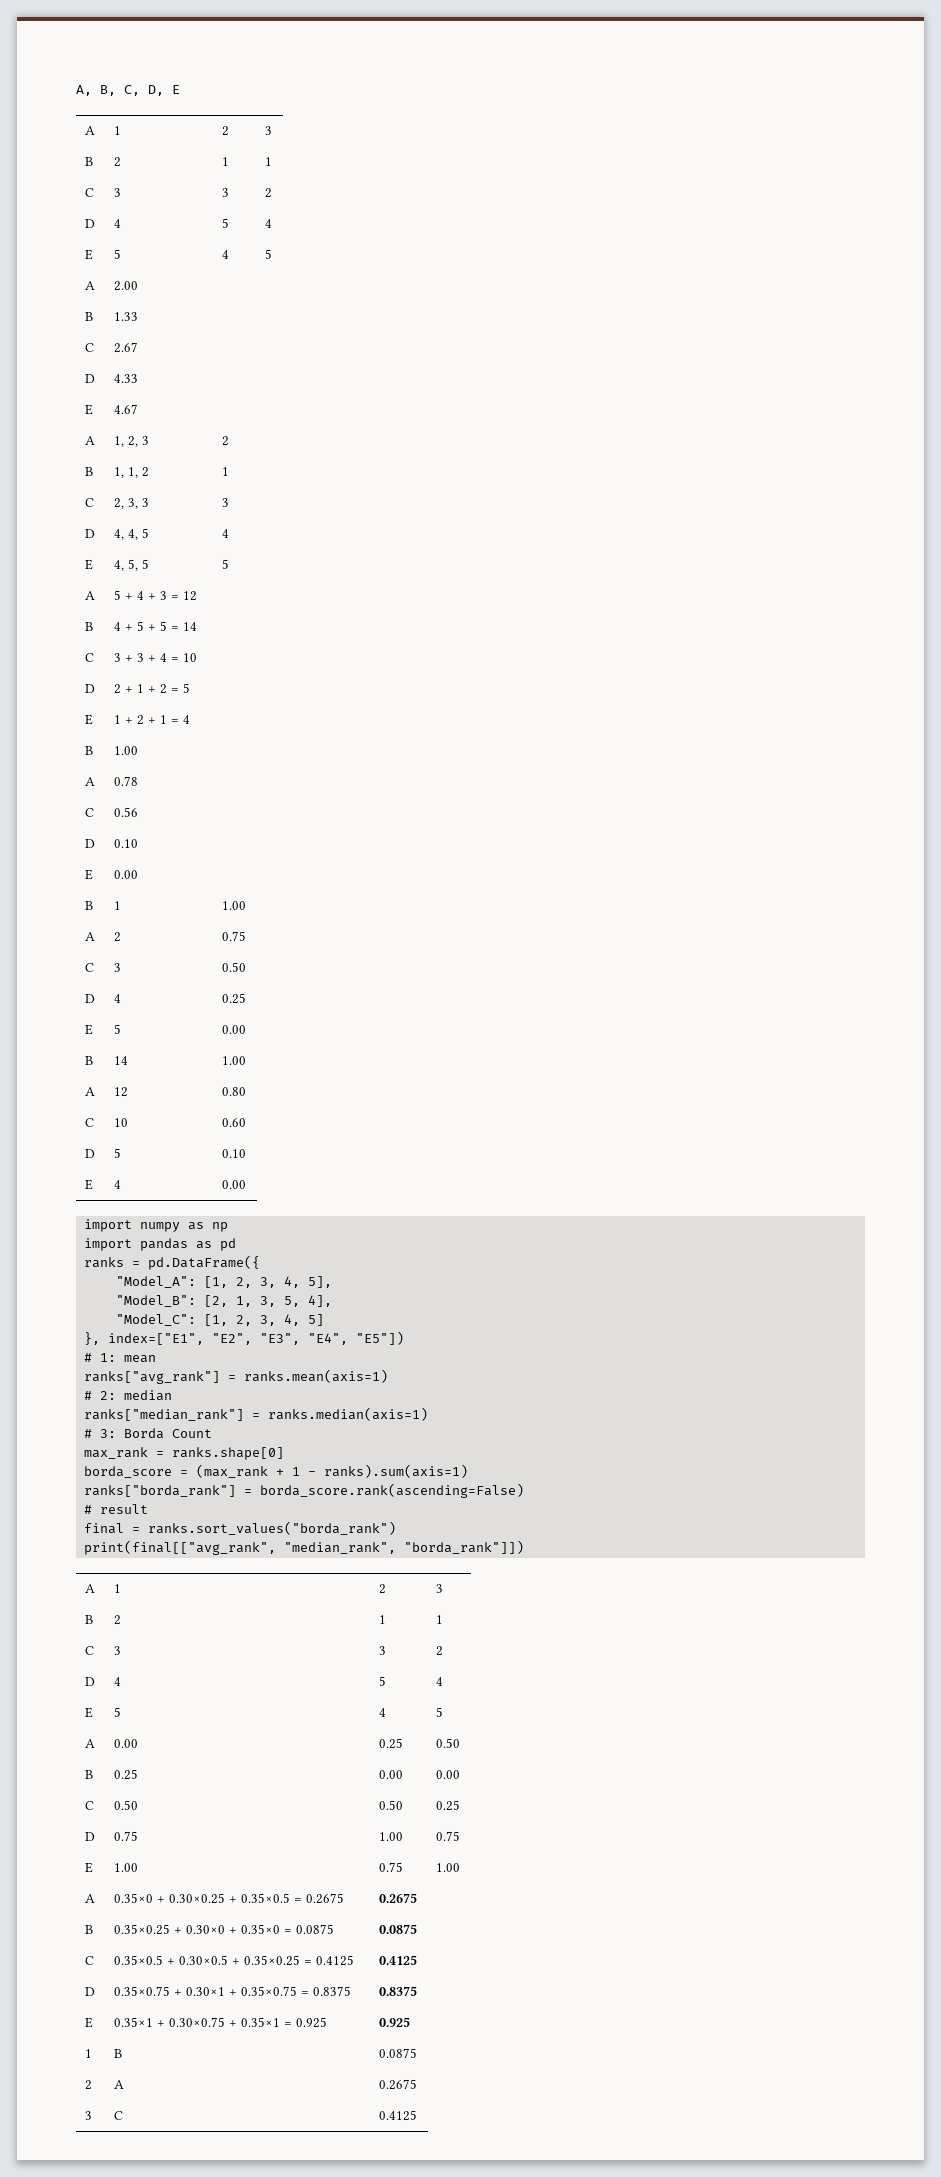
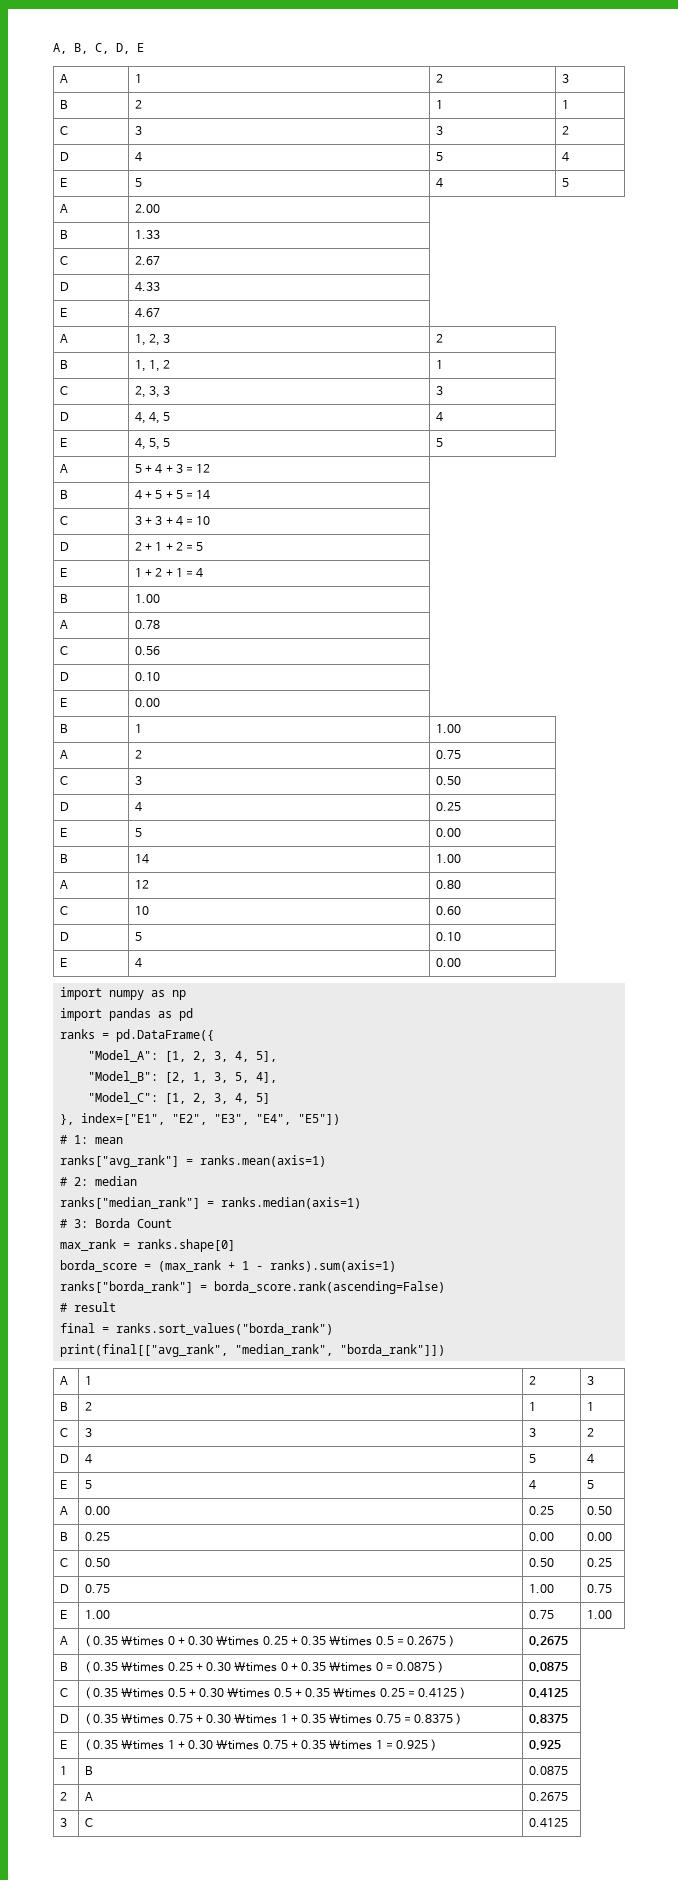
[114,1893,291,1904] 0.35×0 + 0.30×0.25 + 0.35×0.5 -> [84,1635,394,1647] ( 0.35 \times 0 + 0.30 \times 0.25 + 0.35 \times 0.5
(345, 1898) none -> [449,1635,455,1647] )
[114,1924,281,1935] 0.35×0.25 + 0.30×0 + 0.35×0 -> [84,1661,383,1673] ( 0.35 \times 0.25 + 0.30 \times 0 + 0.35 \times 0
(335, 1929) none -> [438,1661,444,1673] )
[114,1955,301,1966] 0.35×0.5 + 0.30×0.5 + 0.35×0.25 -> [84,1687,405,1699] ( 0.35 \times 0.5 + 0.30 \times 0.5 + 0.35 \times 0.25
(355, 1960) none -> [460,1687,466,1699] )
[114,1986,298,1996] 0.35×0.75 + 0.30×1 + 0.35×0.75 -> [84,1713,401,1725] ( 0.35 \times 0.75 + 0.30 \times 1 + 0.35 \times 0.75
(352, 1991) none -> [456,1713,462,1725] )
[114,2017,281,2027] 0.35×1 + 0.30×0.75 + 0.35×1 -> [84,1739,383,1751] ( 0.35 \times 1 + 0.30 \times 0.75 + 0.35 \times 1
(328, 2022) none -> [431,1739,437,1751] )

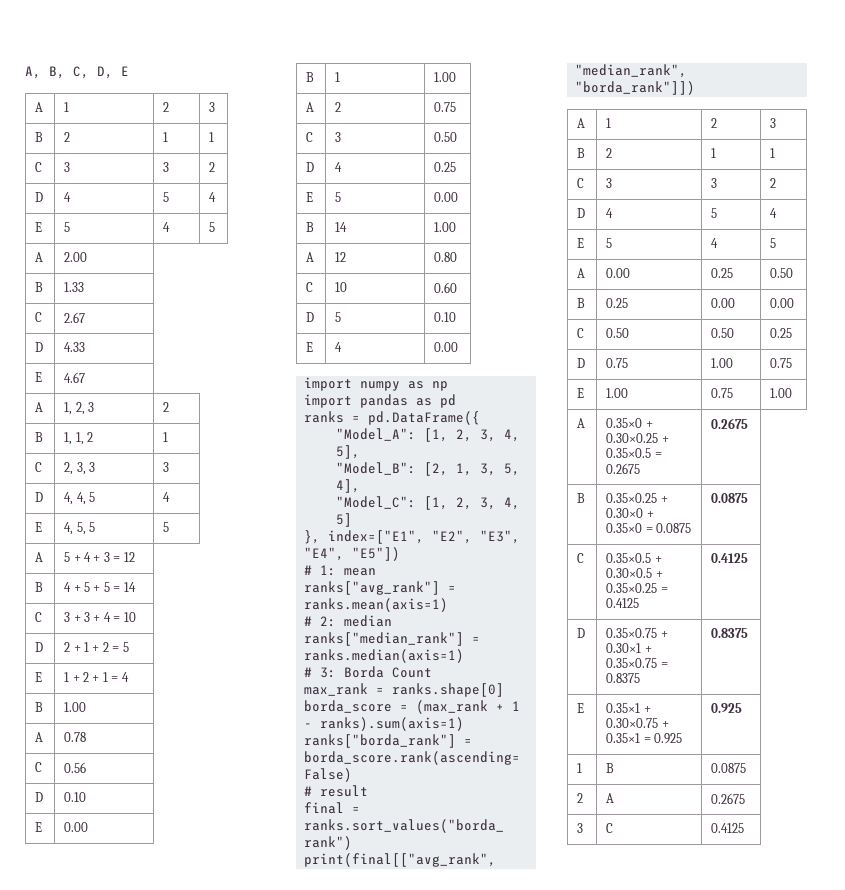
[84,1635,394,1647] ( 0.35 \times 0 + 0.30 \times 0.25 + 0.35 \times 0.5 -> [606,418,653,428] [606,433,669,443] [606,448,652,458] 0.35×0 + 0.30×0.25 + 0.35×0.5
[449,1635,455,1647] ) -> (641, 468) none
[84,1661,383,1673] ( 0.35 \times 0.25 + 0.30 \times 0 + 0.35 \times 0 -> [606,493,668,503] [606,508,654,518] [606,523,643,533] 0.35×0.25 + 0.30×0 + 0.35×0
[438,1661,444,1673] ) -> (692, 528) none
[84,1687,405,1699] ( 0.35 \times 0.5 + 0.30 \times 0.5 + 0.35 \times 0.25 -> [606,553,662,563] [606,568,663,578] [606,583,658,593] 0.35×0.5 + 0.30×0.5 + 0.35×0.25
[460,1687,466,1699] ) -> (640, 603) none
[84,1713,401,1725] ( 0.35 \times 0.75 + 0.30 \times 1 + 0.35 \times 0.75 -> [606,628,668,638] [606,643,652,653] [606,658,658,668] 0.35×0.75 + 0.30×1 + 0.35×0.75
[456,1713,462,1725] ) -> (641, 678) none
[84,1739,383,1751] ( 0.35 \times 1 + 0.30 \times 0.75 + 0.35 \times 1 -> [606,703,651,713] [606,718,669,728] [606,733,641,743] 0.35×1 + 0.30×0.75 + 0.35×1
[431,1739,437,1751] ) -> (683, 738) none

